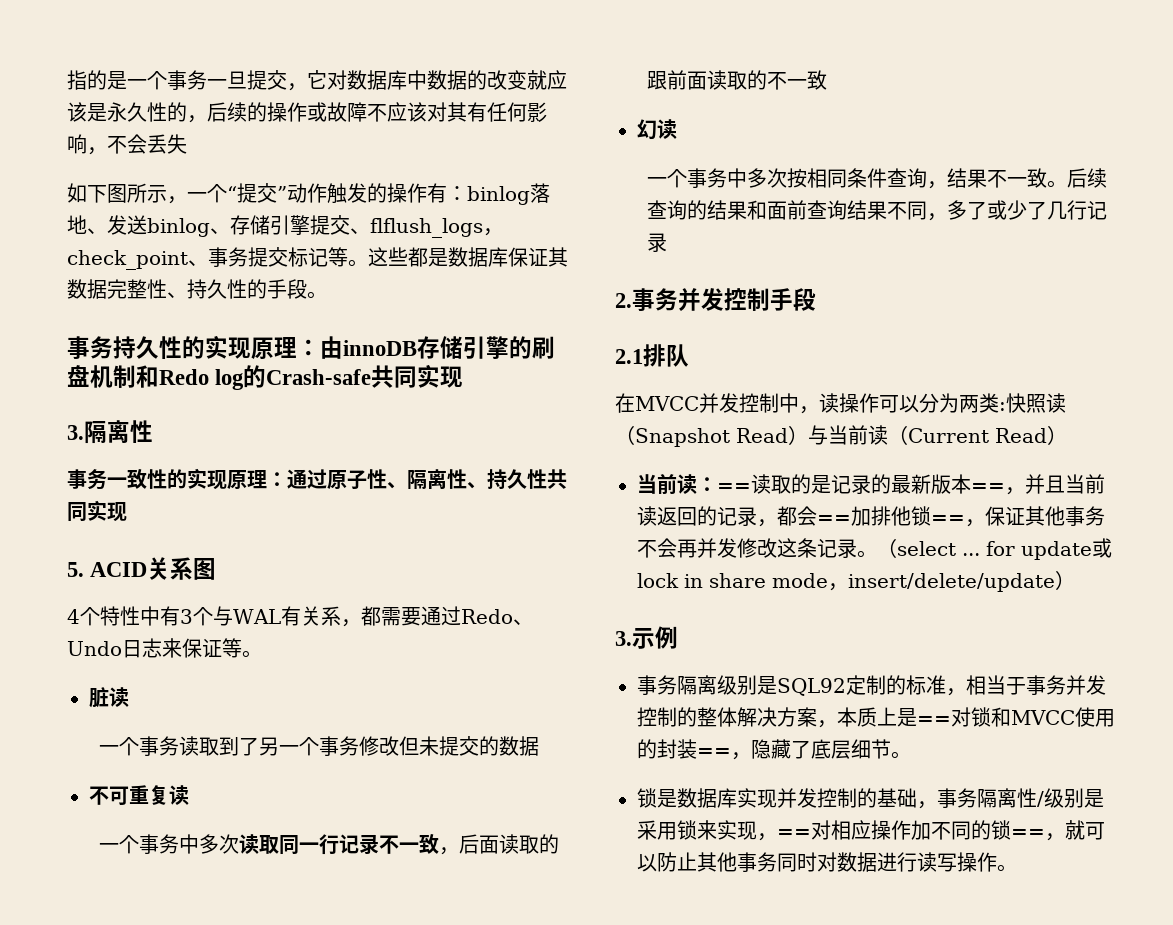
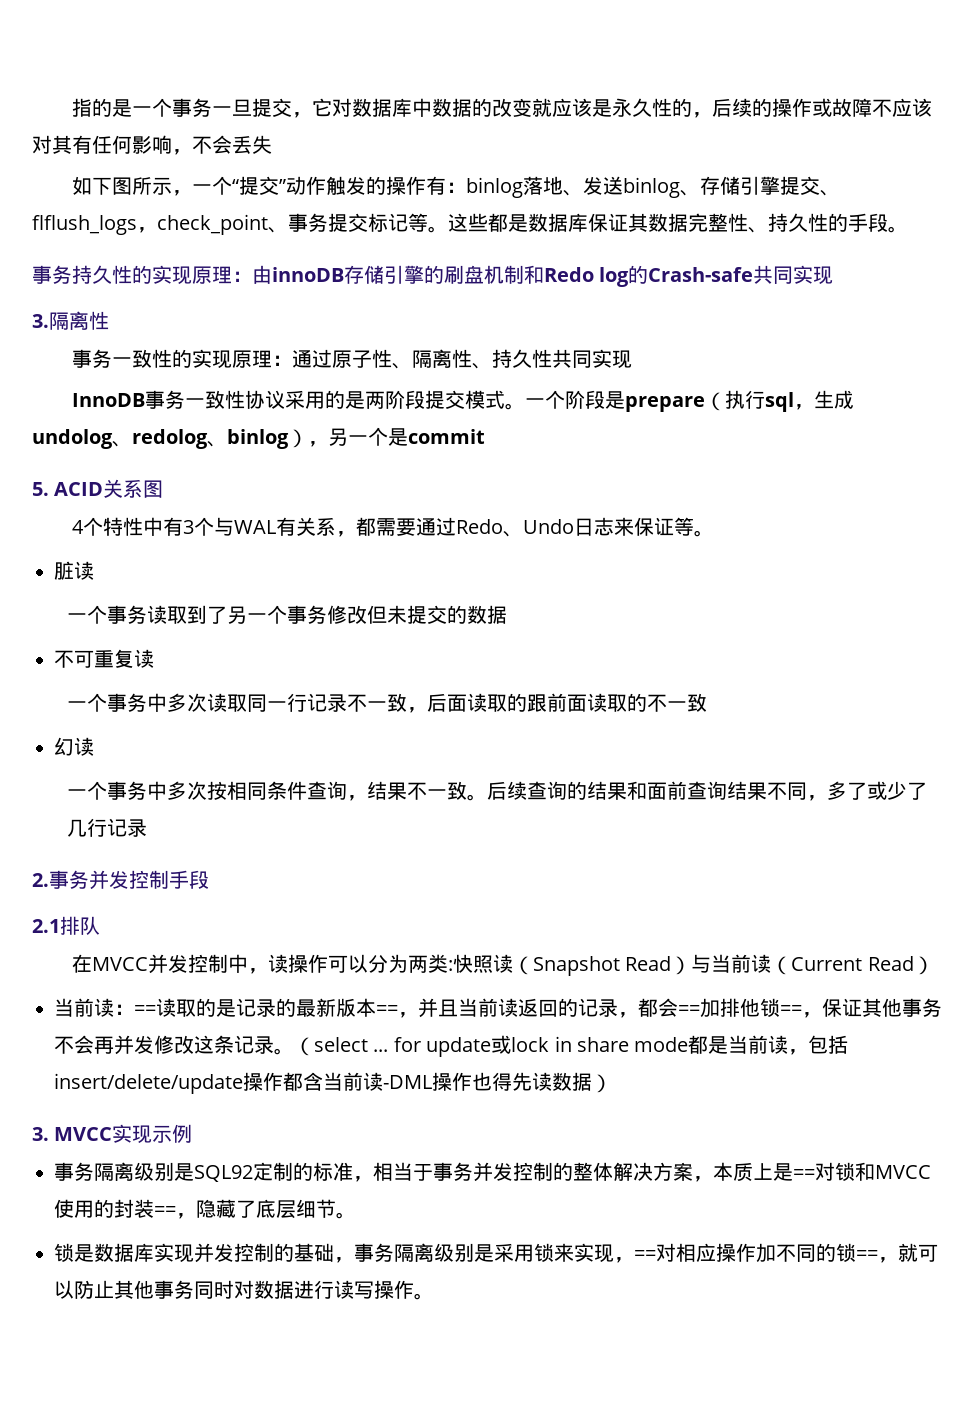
(127, 512) none -> [71,390,854,412] [32,427,485,449] // InnoDB事务一致性协议采用的是两阶段提交模式。一个阶段是prepare（执行sql，生成undolog、redolog、binlog），另一个是commit
[828,573,1055,592] ，insert/delete/update -> [688,1035,849,1055] [54,1072,592,1094] 都是当前读，包括insert/delete/update操作都含当前读-DML操作也得先读数据
(632, 638) none -> [54,1124,153,1144] MVCC实现
[1017,788,1044,808] 性/ -> (434, 1252) none

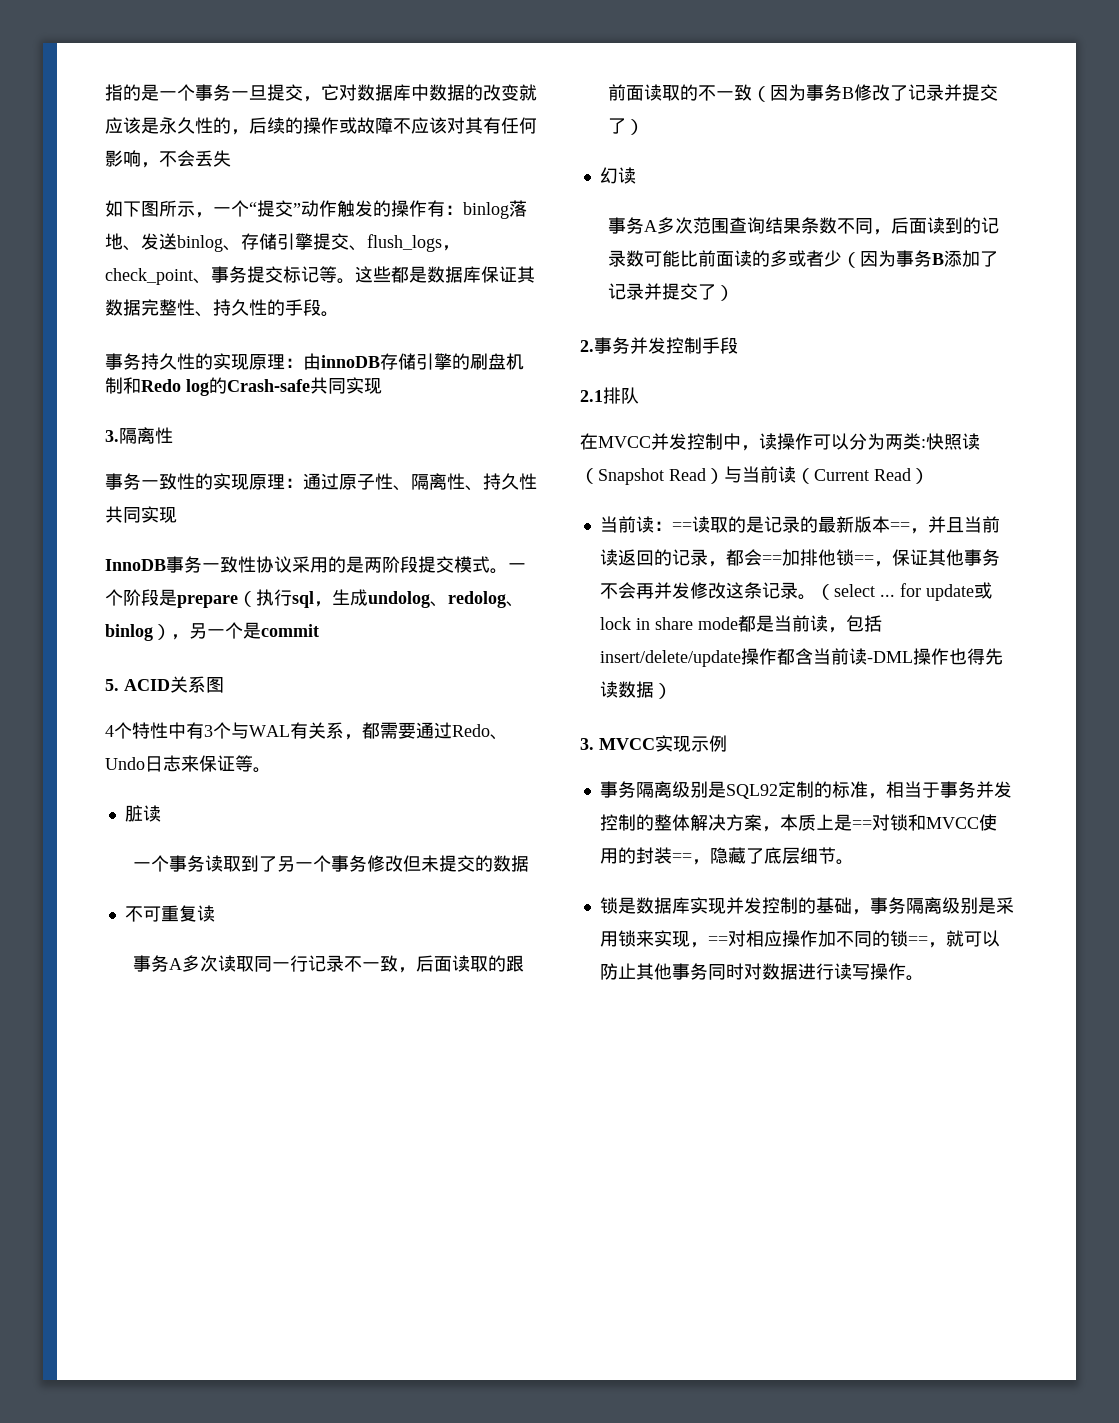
[32,215,137,235] flflush_logs -> [367,234,442,252] flush_logs
[67,693,168,712] 一个事务中 -> [133,955,183,972] 事务A
[54,737,94,756] [67,781,928,801] [67,818,148,837] // 幻读 // 一个事务中多次按相同条件查询，结果不一致。后续查询的结果和面前查询结果不同，多了或少了几行记录 -> [752,84,999,102] [608,118,645,135] [599,167,636,184] [608,217,1000,235] [608,250,999,268] [608,283,735,301] （因为事务B修改了记录并提交了） // 幻读 // 事务A多次范围查询结果条数不同，后面读到的记录数可能比前面读的多或者少（因为事务B添加了记录并提交了）

